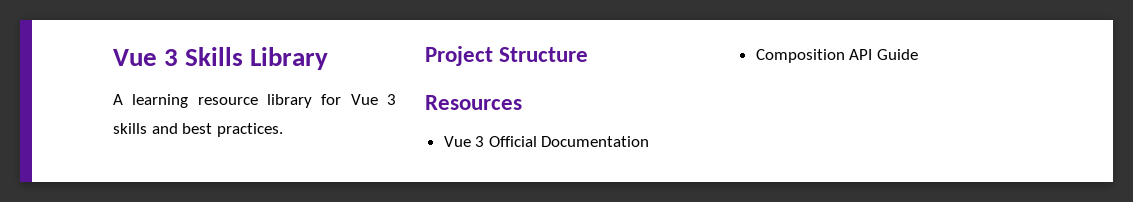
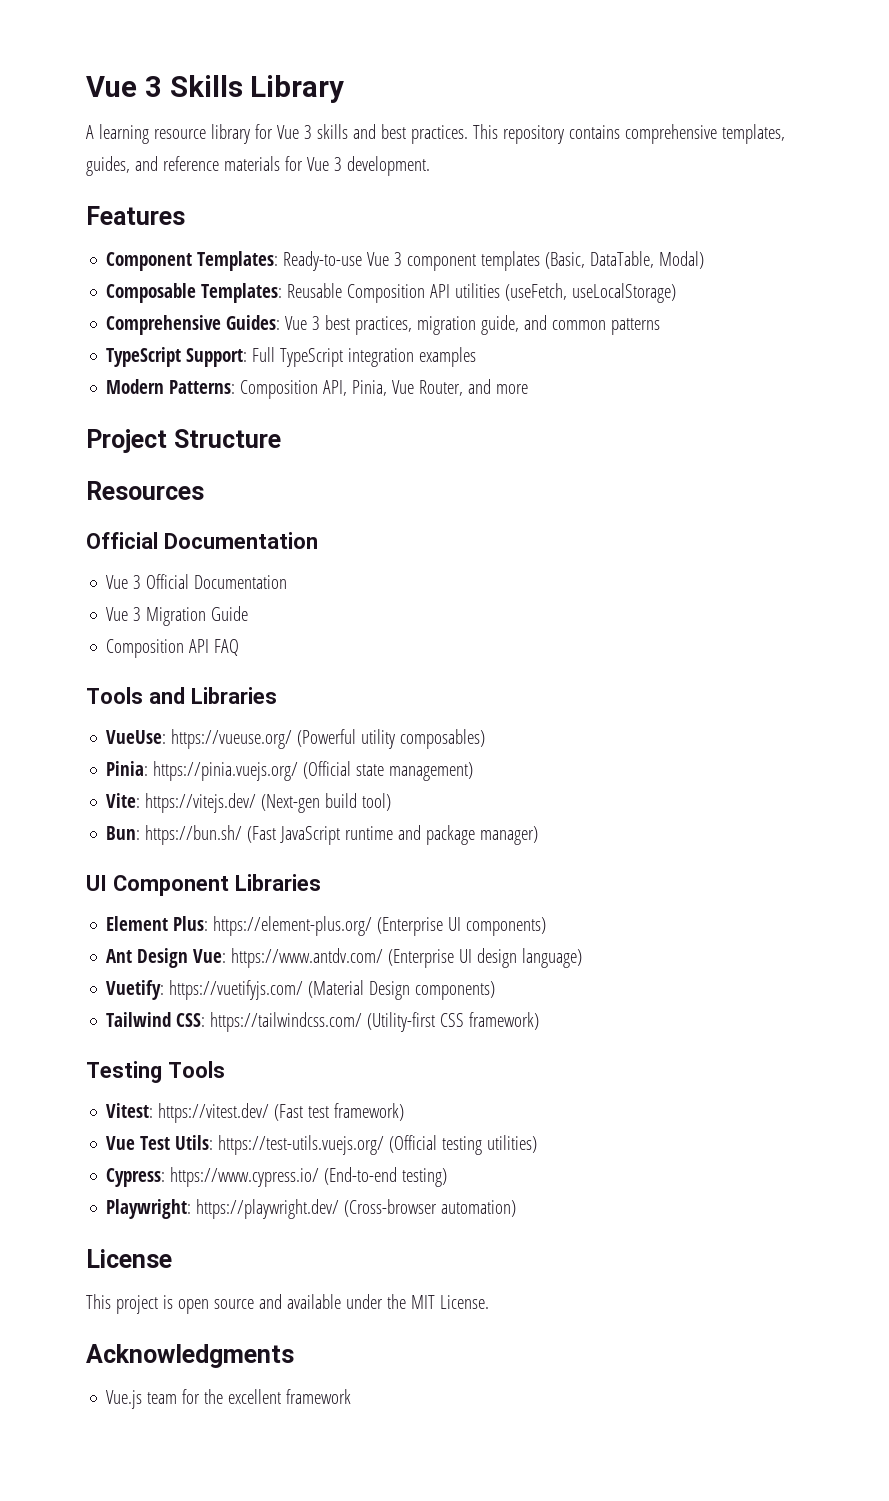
(283, 130) none -> [472,124,785,144] [86,156,430,176] [86,206,185,225] [106,251,705,271] [106,283,677,303] [106,315,661,335] [106,347,477,367] [106,379,529,399] This repository contains comprehensive templates, guides, and reference materials for Vue 3 development. // Features // Component Templates: Ready-to-use Vue 3 component templates (Basic, DataTable, Modal) // Composable Templates: Reusable Composition API utilities (useFetch, useLocalStorage) // Comprehensive Guides: Vue 3 best practices, migration guide, and common patterns // TypeScript Support: Full TypeScript integration examples // Modern Patterns: Composition API, Pinia, Vue Router, and more
(522, 102) none -> [86,532,318,549] // Official Documentation
[755,49,918,63] Composition API Guide -> [106,606,249,626] [106,639,240,658] [86,687,277,704] [106,729,486,749] [106,761,474,781] [106,793,392,813] [106,825,539,845] [86,874,321,896] [106,916,547,936] [106,948,583,968] [106,980,496,1000] [106,1012,540,1032] [86,1061,225,1083] [106,1103,405,1123] [106,1135,538,1155] [106,1167,448,1187] [106,1199,517,1219] [86,1249,172,1268] [86,1294,489,1314] [86,1344,294,1368] [106,1389,352,1409] Vue 3 Migration Guide // Composition API FAQ // Tools and Libraries // VueUse: https://vueuse.org/ (Powerful utility composables) // Pinia: https://pinia.vuejs.org/ (Official state management) // Vite: https://vitejs.dev/ (Next-gen build tool) // Bun: https://bun.sh/ (Fast JavaScript runtime and package manager) // UI Component Libraries // Element Plus: https://element-plus.org/ (Enterprise UI components) // Ant Design Vue: https://www.antdv.com/ (Enterprise UI design language) // Vuetify: https://vuetifyjs.com/ (Material Design components) // Tailwind CSS: https://tailwindcss.com/ (Utility-first CSS framework) // Testing Tools // Vitest: https://vitest.dev/ (Fast test framework) // Vue Test Utils: https://test-utils.vuejs.org/ (Official testing utilities) // Cypress: https://www.cypress.io/ (End-to-end testing) // Playwright: https://playwright.dev/ (Cross-browser automation) // License // This project is open source and available under the MIT License. // Acknowledgments // Vue.js team for the excellent framework

